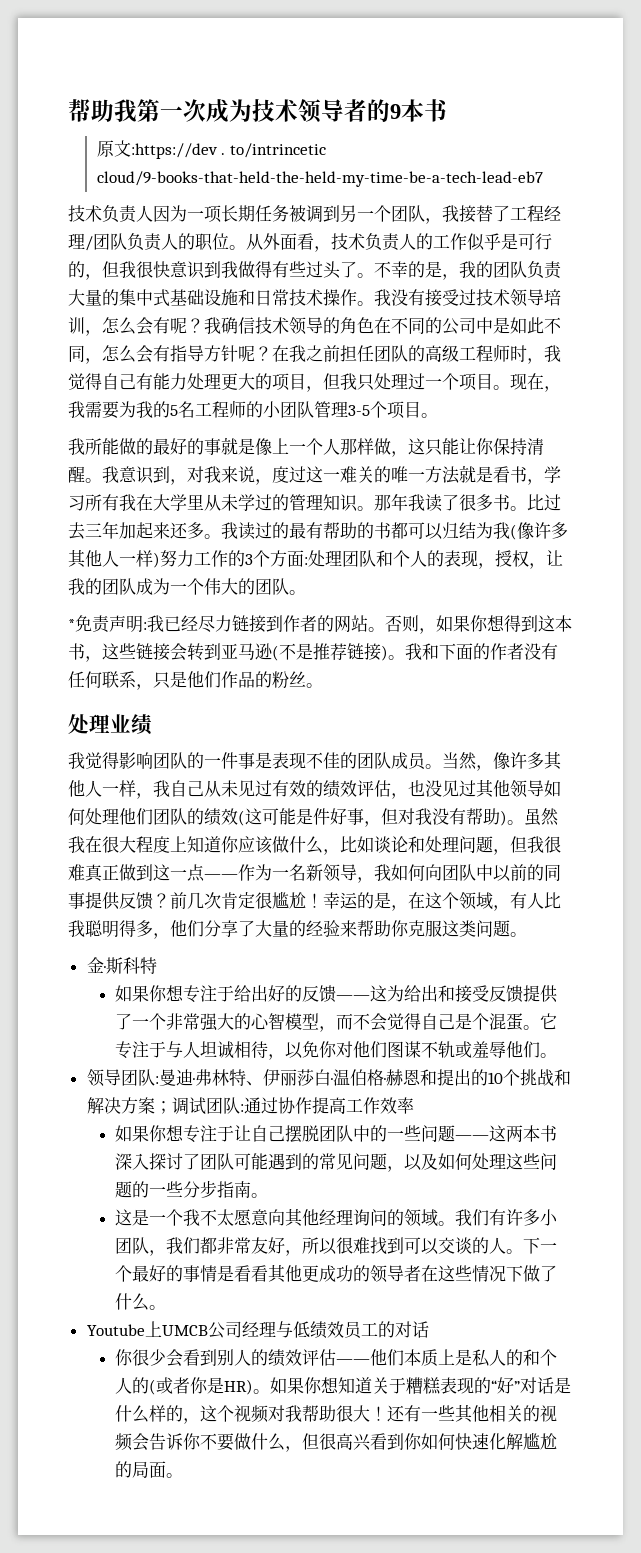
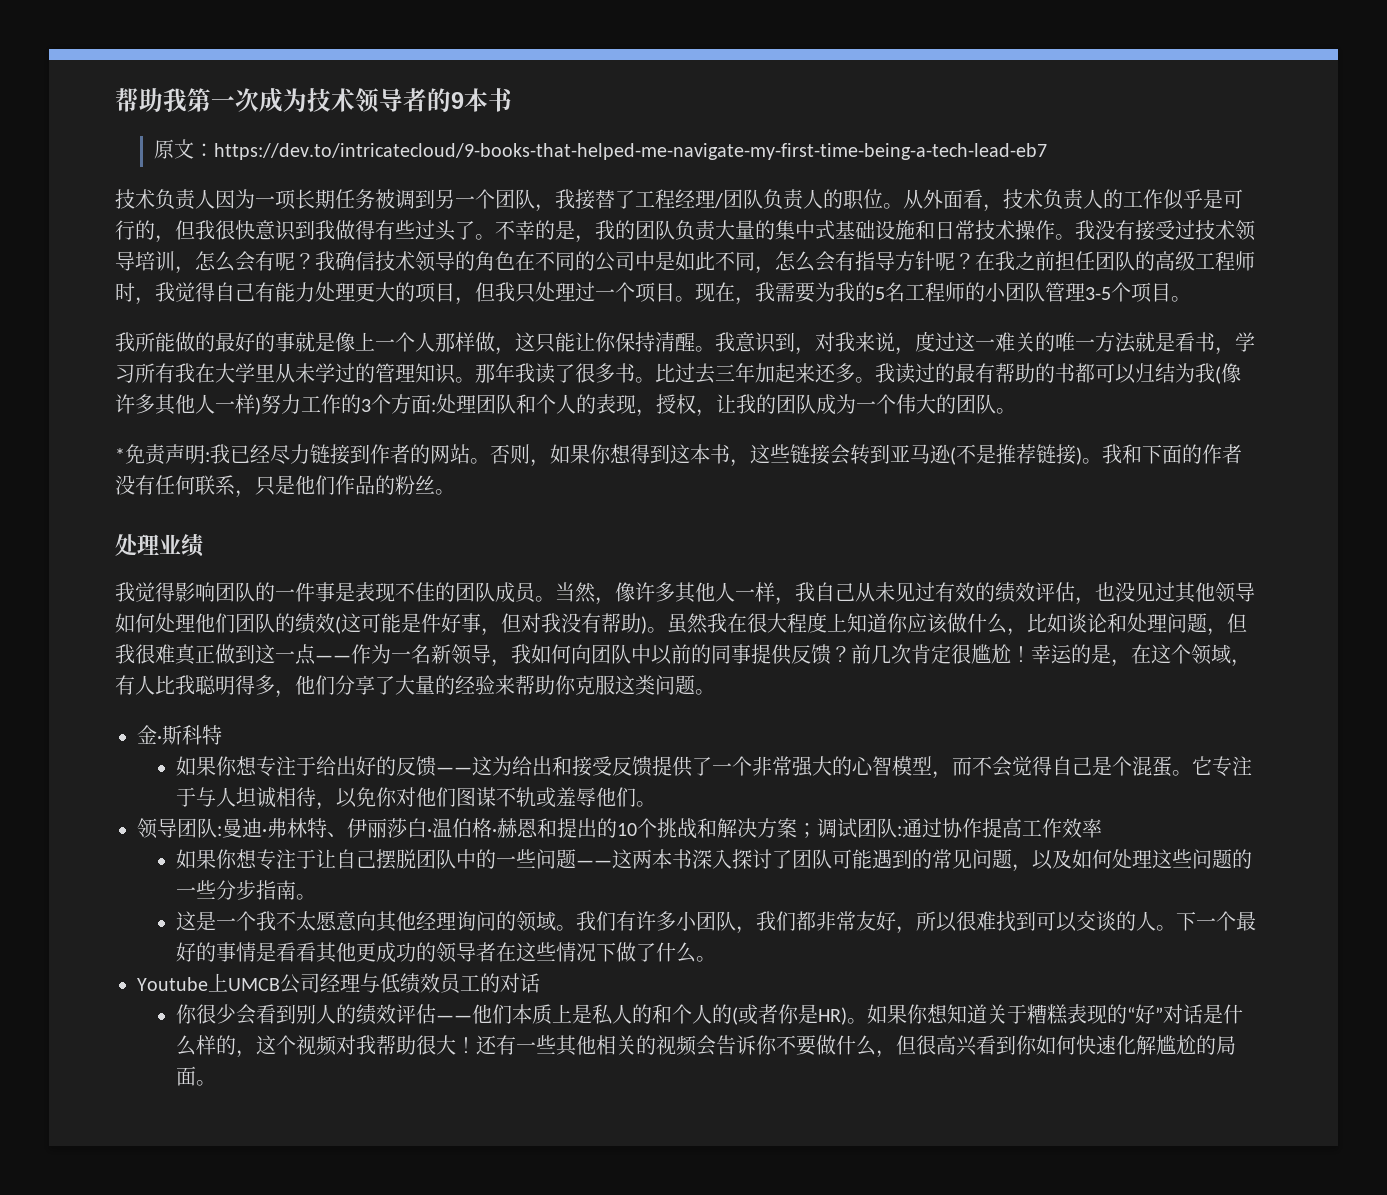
[130,143,326,159] [96,171,543,187] :https://dev . to/intrincetic cloud/9-books-that-held-the-held-my-time-be-a-tech-lead-eb7 -> [194,143,1048,160] ：https://dev.to/intricatecloud/9-books-that-helped-me-navigate-my-first-time-being-a-tech-lead-eb7

